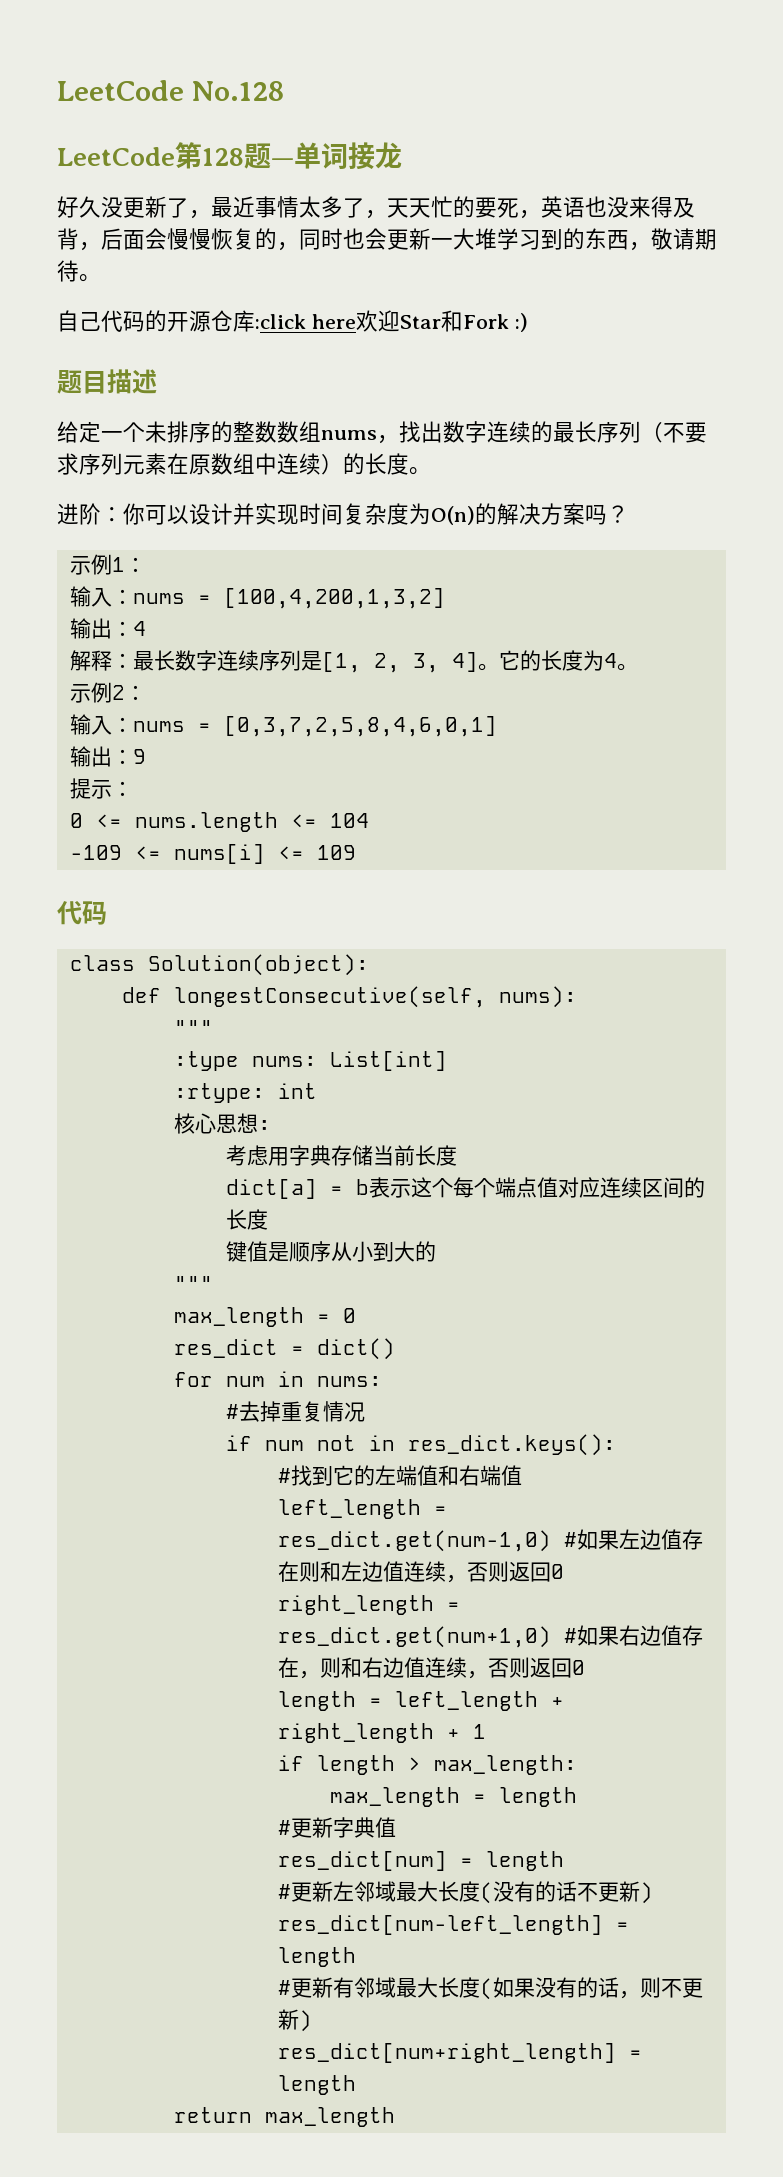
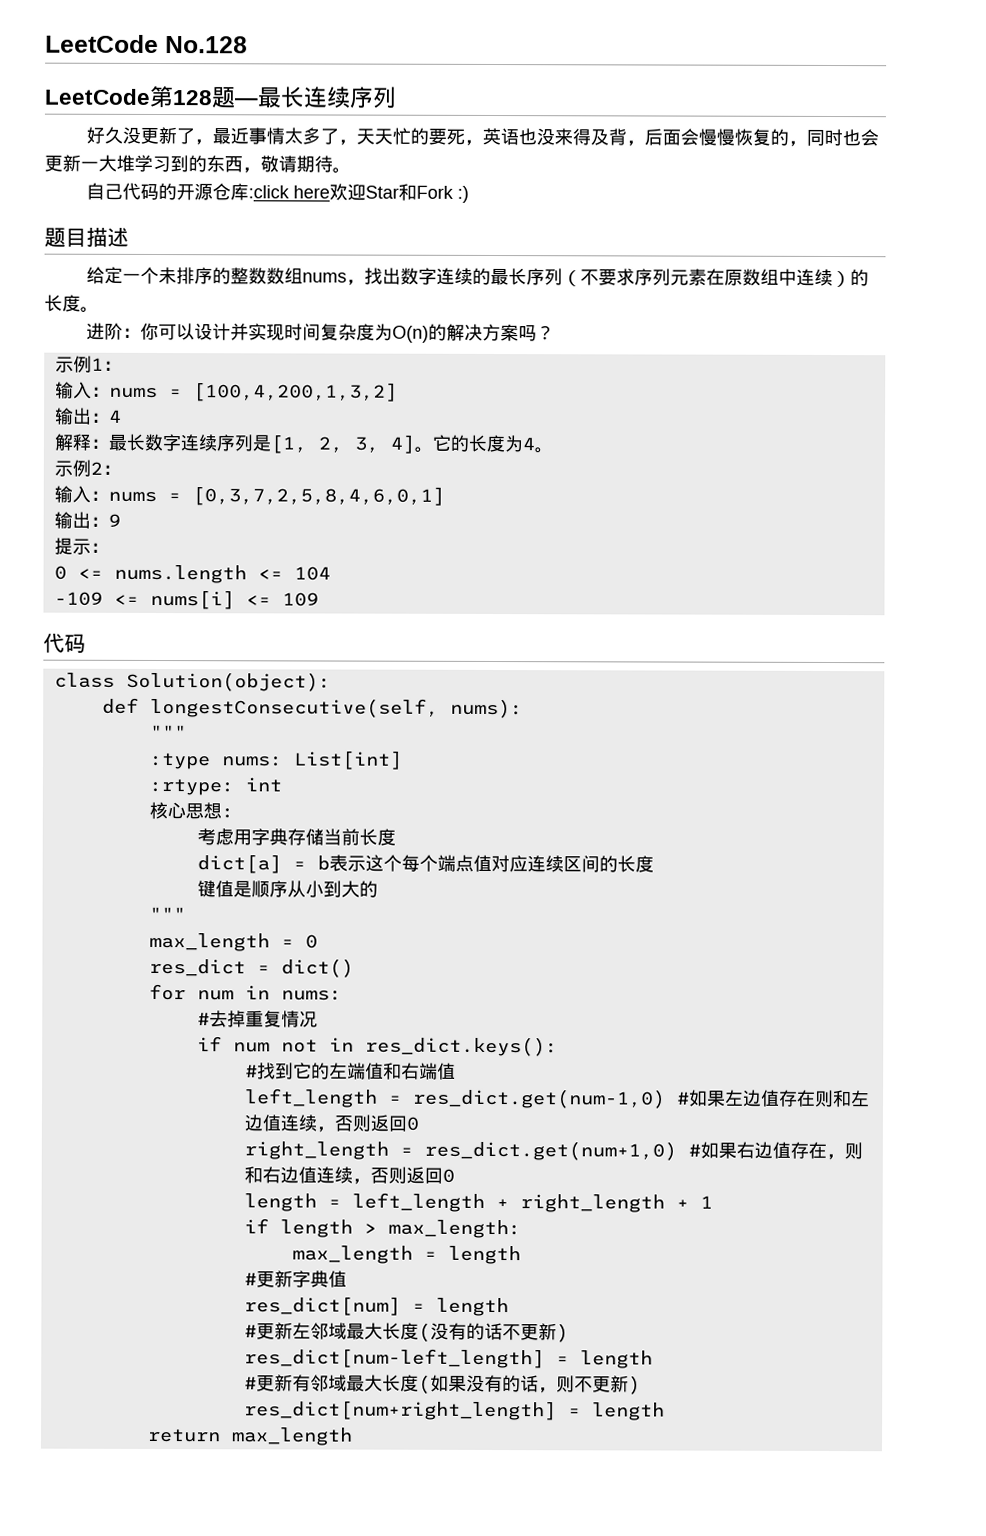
[294,142,402,170] 单词接龙 -> [257,86,397,109] 最长连续序列

